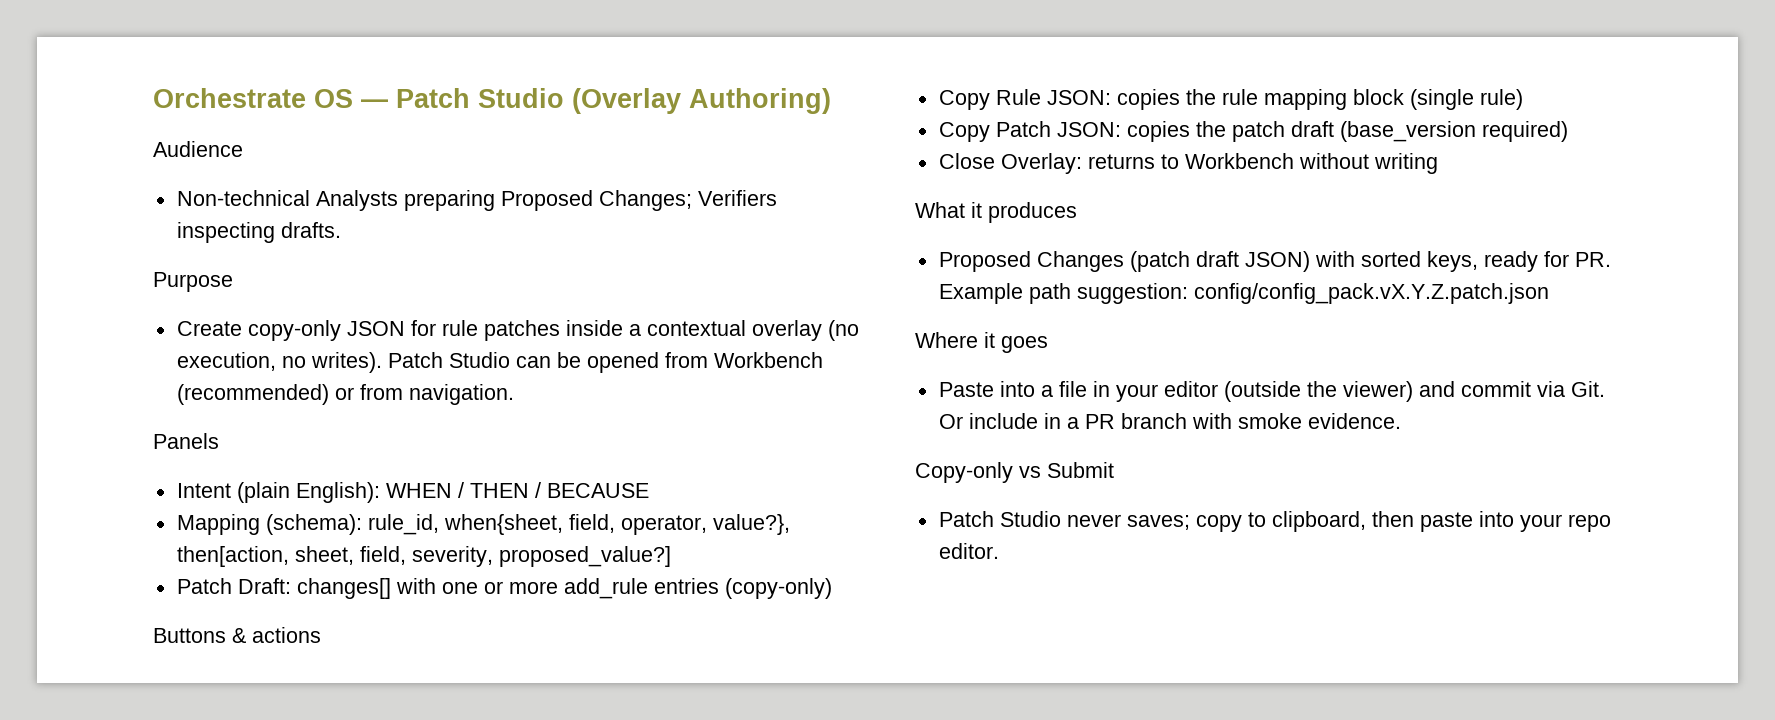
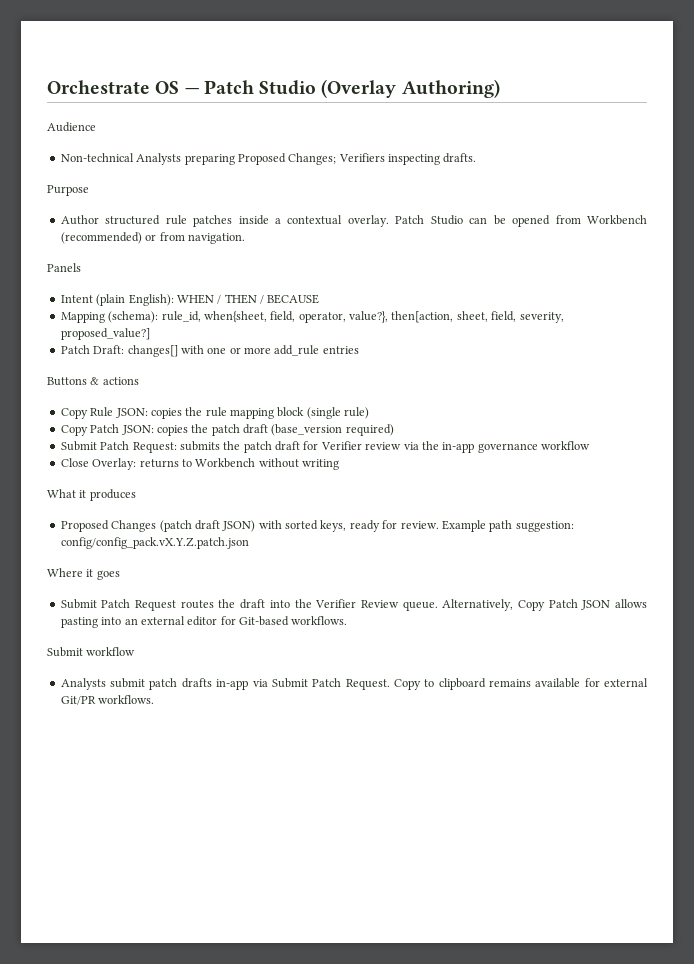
[176,320,436,341] Create copy‑only JSON for -> [60,215,161,225] Author structured
[751,320,859,341] [176,352,382,373] overlay (no execution, no writes). -> [347,215,389,227] overlay.
[724,578,832,599] (copy‑only) -> (359, 350) none
(1568, 131) none -> [60,441,590,453] // Submit Patch Request: submits the patch draft for Verifier review via the in-app governance workflow
[1574,252,1611,267] PR. -> [400,521,439,529] review.
[938,381,1605,402] [938,413,1401,429] [915,462,1114,483] [938,511,1611,532] [938,543,999,559] Paste into a file in your editor (outside the viewer) and commit via Git. Or include in a PR branch with smoke evidence. // Copy‑only vs Submit // Patch Studio never saves; copy to clipboard, then paste into your repo editor. -> [60,599,647,611] [60,616,348,628] [47,647,136,657] [60,678,649,690] [60,695,155,705] Submit Patch Request routes the draft into the Verifier Review queue. Alternatively, Copy Patch JSON allows pasting into an external editor for Git-based workflows. // Submit workflow // Analysts submit patch drafts in-app via Submit Patch Request. Copy to clipboard remains available for external Git/PR workflows.

